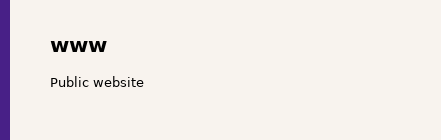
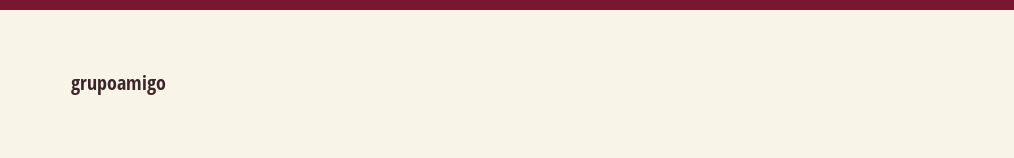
[50,41,107,52] [50,76,144,87] www // Public website -> [71,75,166,95] grupoamigo

